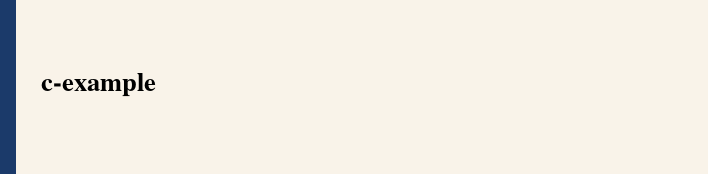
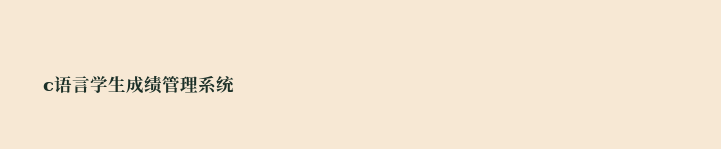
[41,73,156,97] c-example -> [43,75,235,94] c语言学生成绩管理系统

